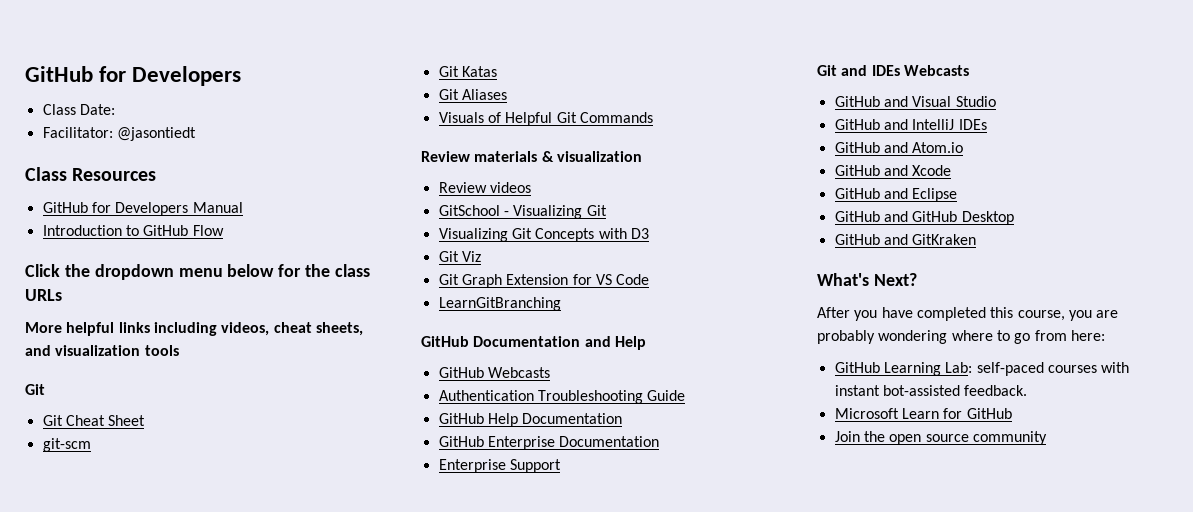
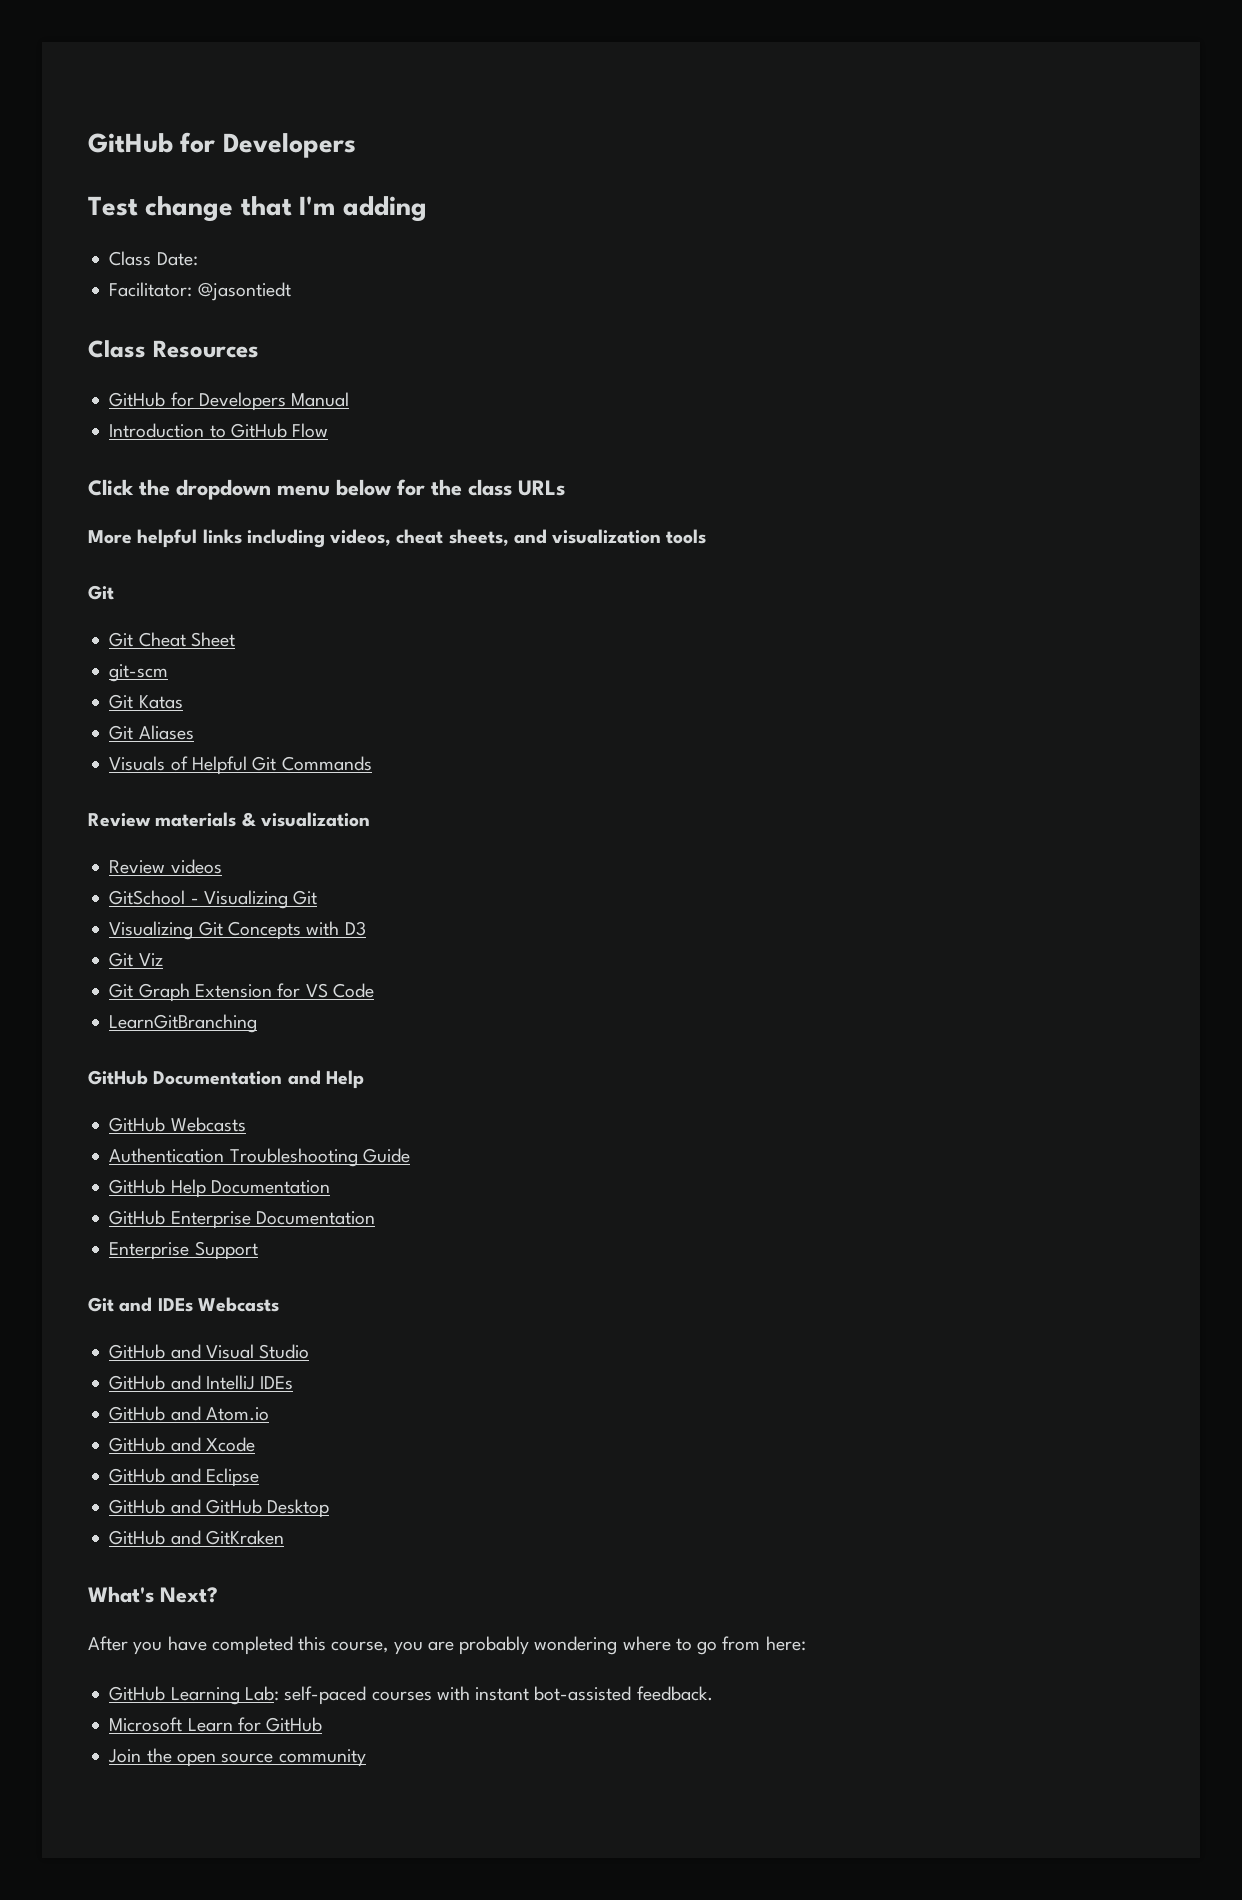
[25,66,242,86] GitHub for Developers -> [88,132,356,158] [88,196,427,222] GitHub for Developers // Test change that I'm adding

